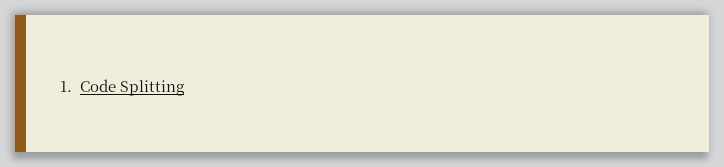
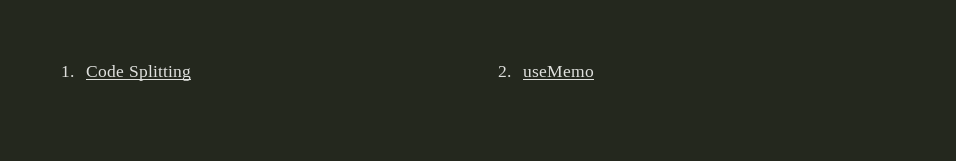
(185, 88) none -> [498,66,595,77] // 2. useMemo

